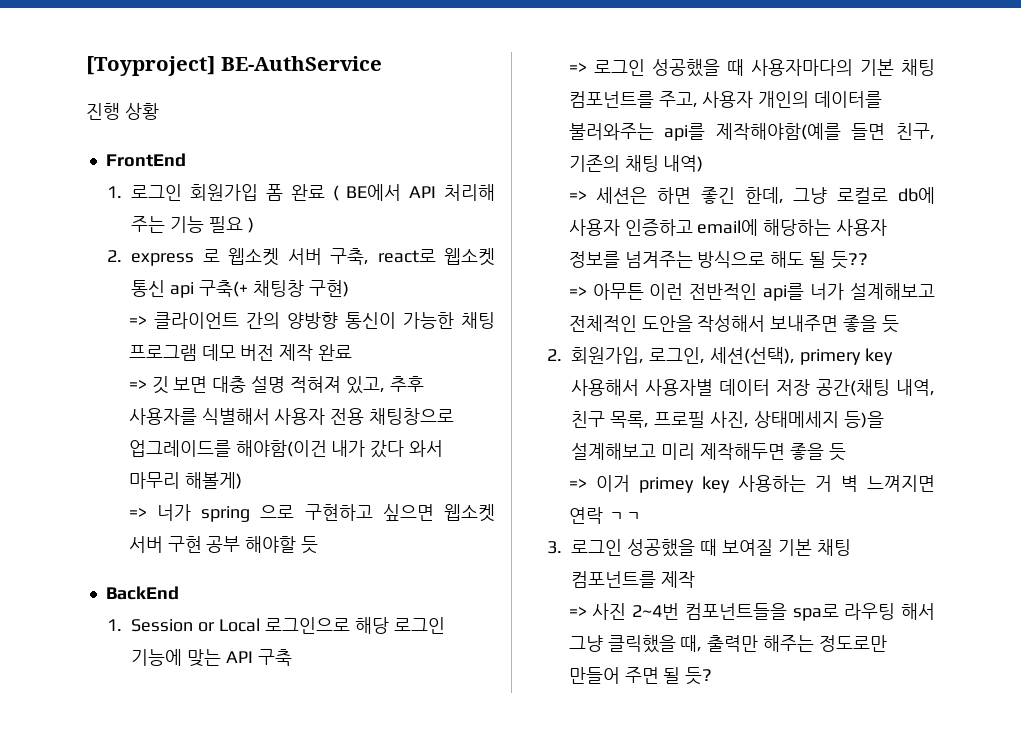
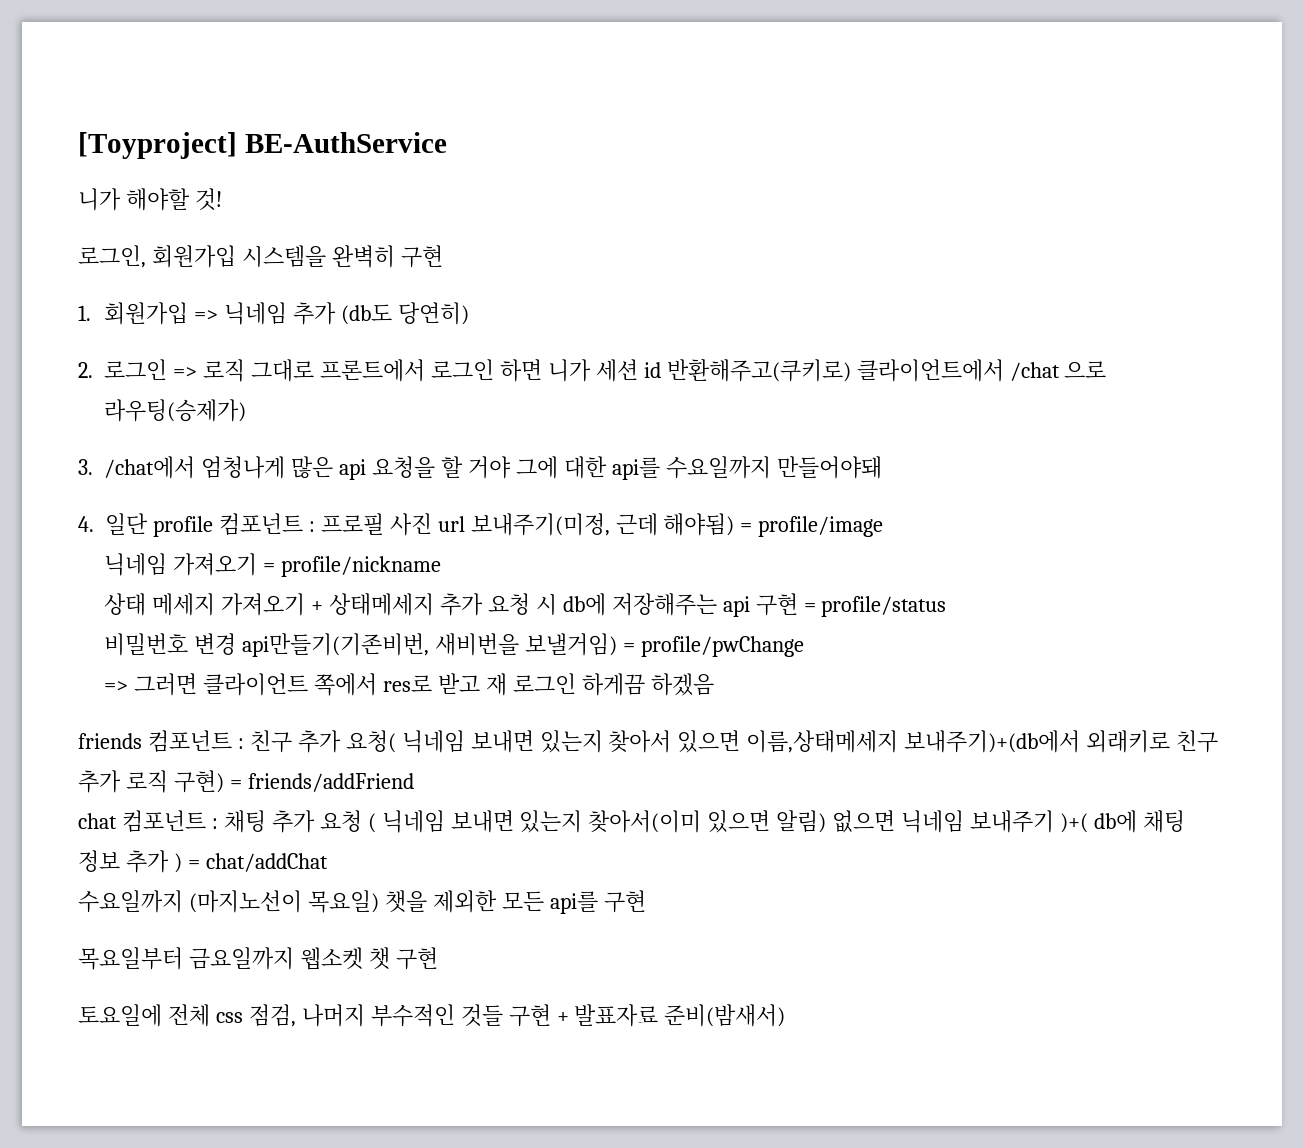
[86,103,159,120] [105,153,186,167] [107,184,495,201] [131,216,254,233] [107,248,495,266] [131,280,349,298] [128,312,496,329] [128,344,353,361] [128,376,424,394] [128,408,455,425] [128,440,444,458] [128,472,242,489] [128,504,496,522] [128,536,319,554] [105,586,179,600] [107,617,445,634] [131,649,292,667] [568,59,935,77] [568,91,883,108] [568,123,935,141] [568,155,704,172] [568,187,935,204] [568,219,888,236] [568,251,868,269] [568,283,935,301] [568,315,899,333] [547,347,893,365] [571,379,935,396] [571,411,884,428] [571,443,846,461] [568,475,935,493] [568,507,642,524] [547,539,851,557] [571,571,696,588] [568,603,936,621] [568,635,887,653] [568,667,713,685] 진행 상황 // FrontEnd // 1. 로그인 회원가입 폼 완료 ( BE에서 API 처리해 주는 기능 필요 ) // 2. express 로 웹소켓 서버 구축, react로 웹소켓 통신 api 구축(+ 채팅창 구현) // => 클라이언트 간의 양방향 통신이 가능한 채팅 프로그램 데모 버전 제작 완료 // => 깃 보면 대충 설명 적혀져 있고, 추후 사용자를 식별해서 사용자 전용 채팅창으로 업그레이드를 해야함(이건 내가 갔다 와서 마무리 해볼게) // => 너가 spring 으로 구현하고 싶으면 웹소켓 서버 구현 공부 해야할 듯 // BackEnd // 1. Session or Local 로그인으로 해당 로그인 기능에 맞는 API 구축 // => 로그인 성공했을 때 사용자마다의 기본 채팅 컴포넌트를 주고, 사용자 개인의 데이터를 불러와주는 api를 제작해야함(예를 들면 친구, 기존의 채팅 내역) // => 세션은 하면 좋긴 한데, 그냥 로컬로 db에 사용자 인증하고 email에 해당하는 사용자 정보를 넘겨주는 방식으로 해도 될 듯?? // => 아무튼 이런 전반적인 api를 너가 설계해보고 전체적인 도안을 작성해서 보내주면 좋을 듯 // 2. 회원가입, 로그인, 세션(선택), primery key 사용해서 사용자별 데이터 저장 공간(채팅 내역, 친구 목록, 프로필 사진, 상태메세지 등)을 설계해보고 미리 제작해두면 좋을 듯 // => 이거 primey key 사용하는 거 벽 느껴지면 연락 ㄱㄱ // 3. 로그인 성공했을 때 보여질 기본 채팅 컴포넌트를 제작 // => 사진 2~4번 컴포넌트들을 spa로 라우팅 해서 그냥 클릭했을 때, 출력만 해주는 정도로만 만들어 주면 될 듯? -> [78,188,222,211] [78,245,443,268] [78,302,469,325] [78,359,1107,382] [104,399,247,422] [78,456,882,480] [78,513,884,537] [104,553,442,577] [104,593,947,617] [104,633,804,657] [104,673,714,696] [78,730,1219,753] [78,770,414,793] [78,810,1185,833] [78,850,328,873] [78,890,646,914] [78,947,438,970] [78,1004,786,1027] 니가 해야할 것! // 로그인, 회원가입 시스템을 완벽히 구현 // 1. 회원가입 => 닉네임 추가 (db도 당연히) // 2. 로그인 => 로직 그대로 프론트에서 로그인 하면 니가 세션 id 반환해주고(쿠키로) 클라이언트에서 /chat 으로 라우팅(승제가) // 3. /chat에서 엄청나게 많은 api 요청을 할 거야 그에 대한 api를 수요일까지 만들어야돼 // 4. 일단 profile 컴포넌트 : 프로필 사진 url 보내주기(미정, 근데 해야됨) = profile/image // 닉네임 가져오기 = profile/nickname // 상태 메세지 가져오기 + 상태메세지 추가 요청 시 db에 저장해주는 api 구현 = profile/status // 비밀번호 변경 api만들기(기존비번, 새비번을 보낼거임) = profile/pwChange // => 그러면 클라이언트 쪽에서 res로 받고 재 로그인 하게끔 하겠음 // friends 컴포넌트 : 친구 추가 요청( 닉네임 보내면 있는지 찾아서 있으면 이름,상태메세지 보내주기)+(db에서 외래키로 친구 추가 로직 구현) = friends/addFriend // chat 컴포넌트 : 채팅 추가 요청 ( 닉네임 보내면 있는지 찾아서(이미 있으면 알림) 없으면 닉네임 보내주기 )+( db에 채팅 정보 추가 ) = chat/addChat // 수요일까지 (마지노선이 목요일) 챗을 제외한 모든 api를 구현 // 목요일부터 금요일까지 웹소켓 챗 구현 // 토요일에 전체 css 점검, 나머지 부수적인 것들 구현 + 발표자료 준비(밤새서)

